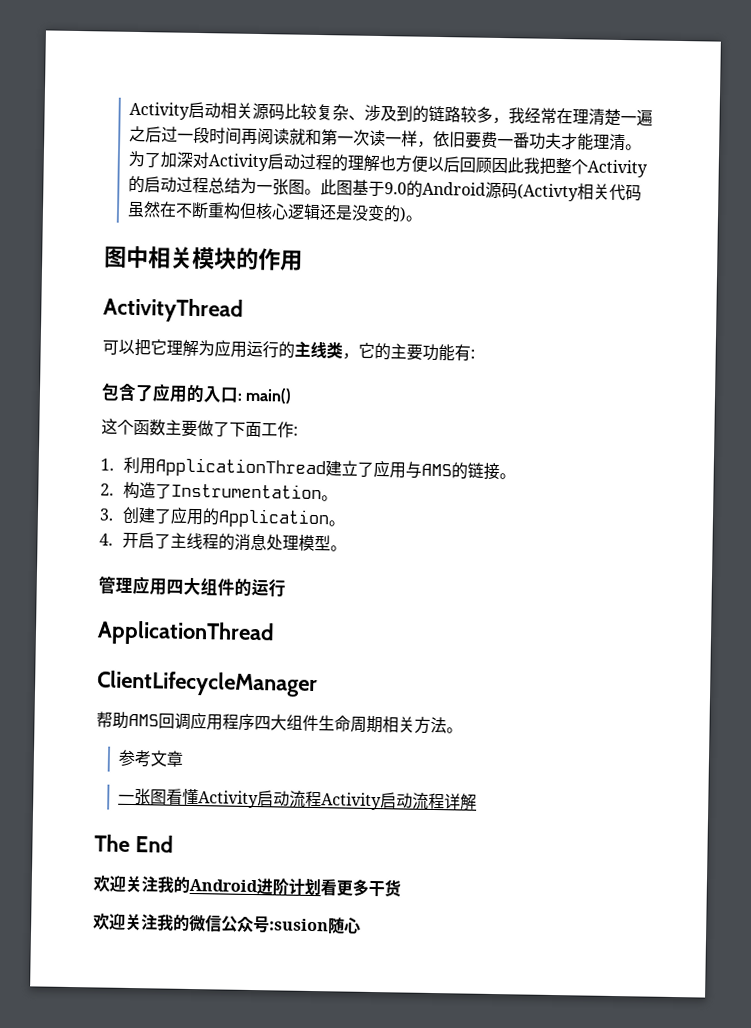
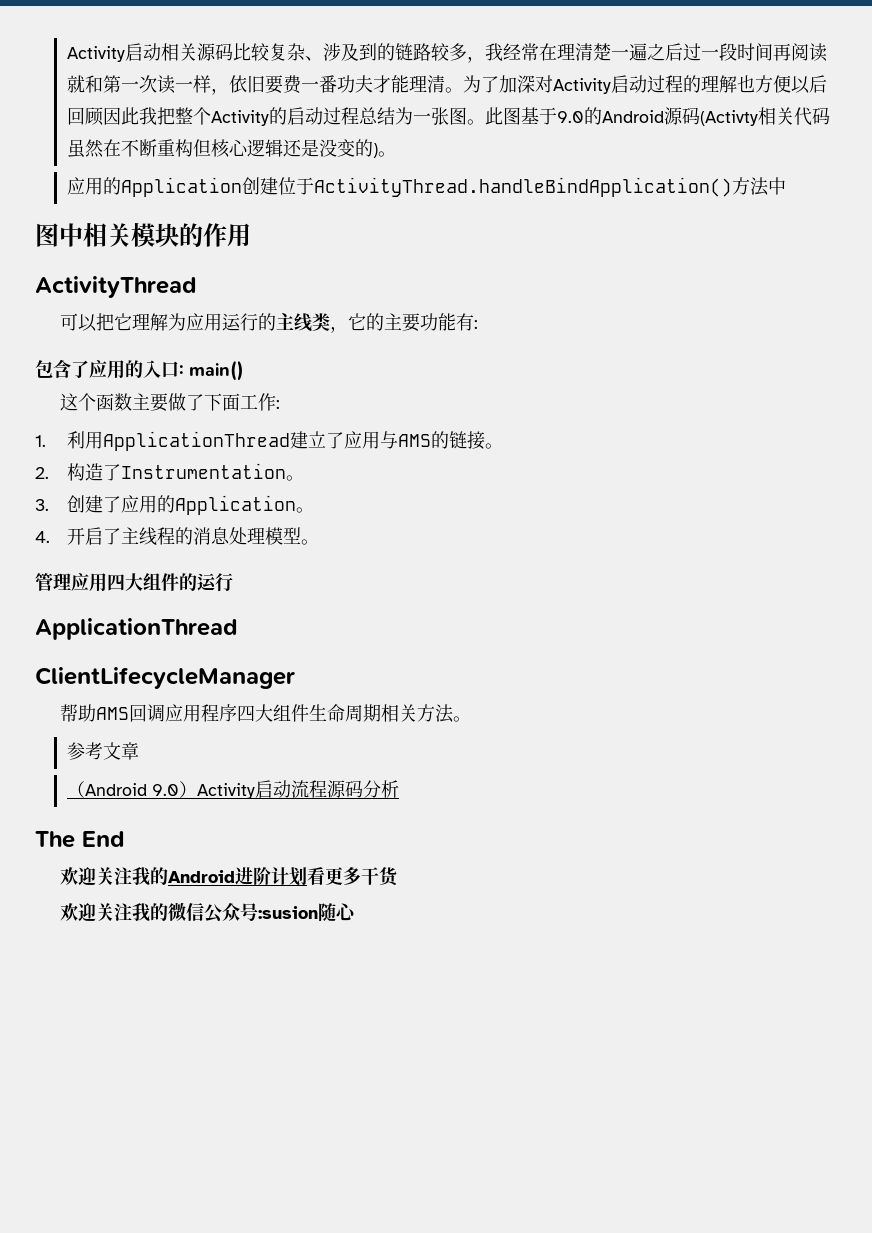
(423, 218) none -> [66,177,786,197] // 应用的Application创建位于ActivityThread.handleBindApplication()方法中
[118,788,478,811] 一张图看懂Activity启动流程Activity启动流程详解 -> [66,780,399,799] （Android 9.0）Activity启动流程源码分析

